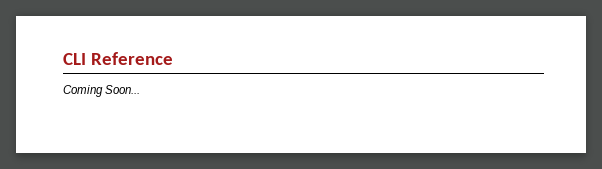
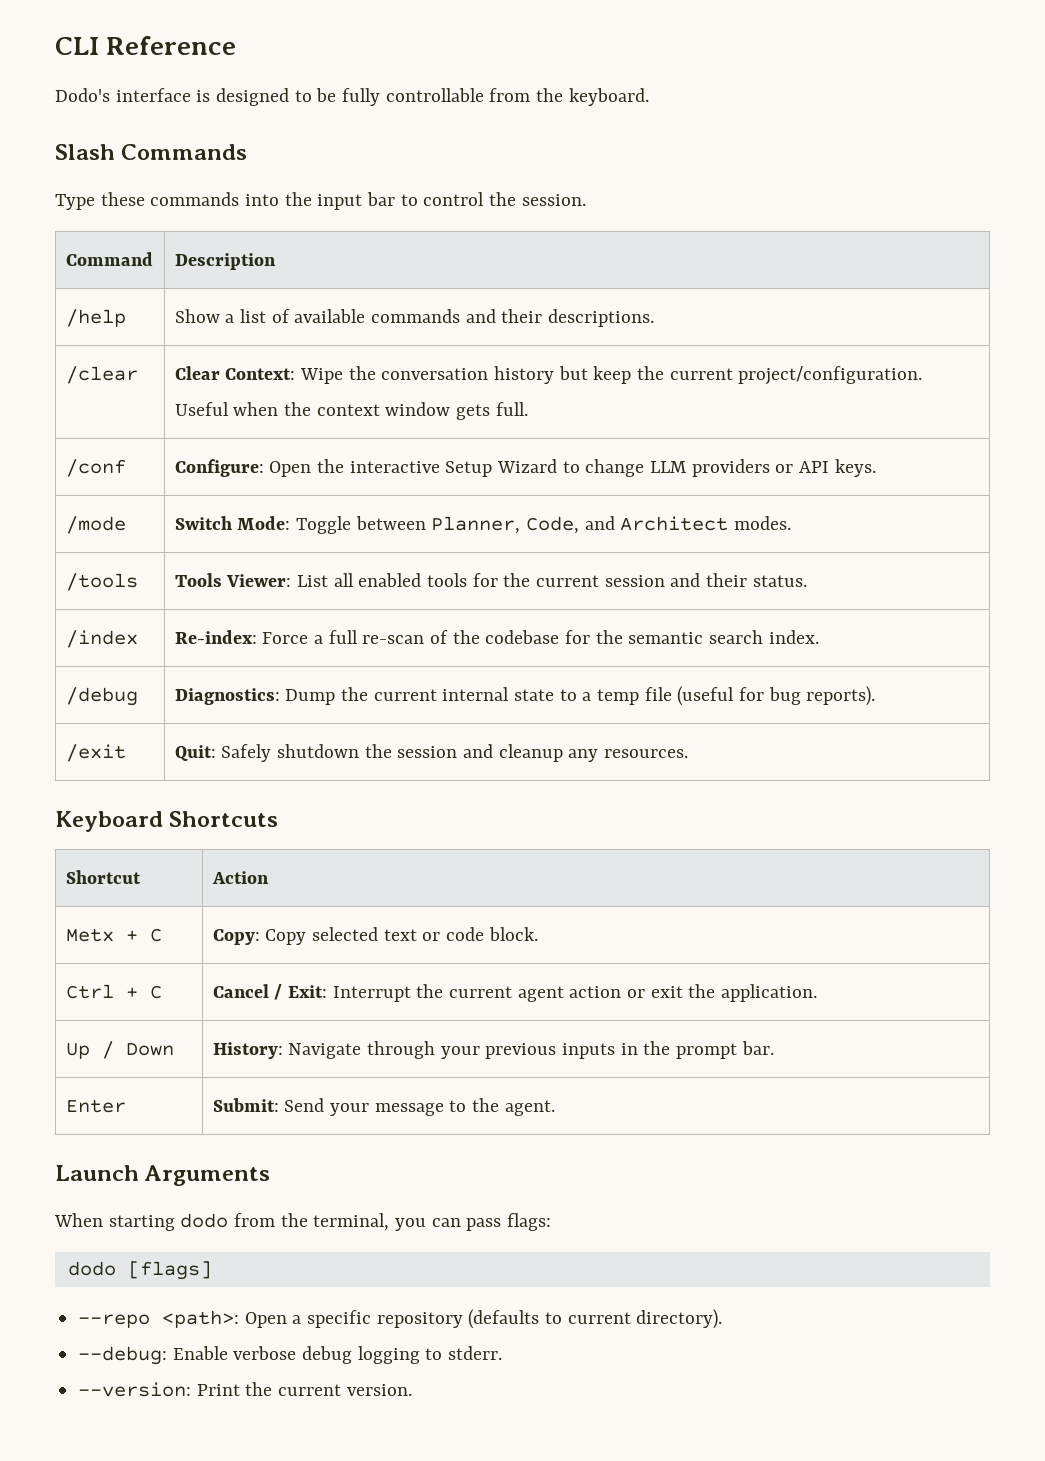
[63,85,141,97] Coming Soon... -> [55,88,649,106] [55,144,248,160] [55,192,586,210] [65,252,153,266] [174,253,276,270] [65,309,126,327] [174,309,654,327] [65,366,138,384] [174,366,923,385] [174,402,528,420] [65,459,126,477] [174,459,876,477] [65,516,126,534] [174,516,791,534] [65,573,138,591] [174,573,807,587] [65,630,138,648] [174,630,819,644] [65,687,138,706] [174,686,876,706] [65,744,126,762] [174,744,688,762] [55,811,279,832] [65,870,141,884] [211,871,269,884] [65,928,162,942] [212,927,538,945] [65,984,162,999] [212,984,817,1002] [65,1041,174,1059] [212,1041,774,1059] [65,1099,126,1113] [212,1098,555,1116] [55,1165,271,1186] [54,1213,552,1231] [67,1261,212,1280] [78,1309,723,1329] [78,1346,503,1365] [78,1382,412,1397] Dodo's interface is designed to be fully controllable from the keyboard. // Slash Commands // Type these commands into the input bar to control the session. // Command | Description // /help | Show a list of available commands and their descriptions. // /clear | Clear Context: Wipe the conversation history but keep the current project/configuration. Useful when the context window gets full. // /conf | Configure: Open the interactive Setup Wizard to change LLM providers or API keys. // /mode | Switch Mode: Toggle between Planner, Code, and Architect modes. // /tools | Tools Viewer: List all enabled tools for the current session and their status. // /index | Re-index: Force a full re-scan of the codebase for the semantic search index. // /debug | Diagnostics: Dump the current internal state to a temp file (useful for bug reports). // /exit | Quit: Safely shutdown the session and cleanup any resources. // Keyboard Shortcuts // Shortcut | Action // Metx + C | Copy: Copy selected text or code block. // Ctrl + C | Cancel / Exit: Interrupt the current agent action or exit the application. // Up / Down | History: Navigate through your previous inputs in the prompt bar. // Enter | Submit: Send your message to the agent. // Launch Arguments // When starting dodo from the terminal, you can pass flags: // dodo [flags] // --repo <path>: Open a specific repository (defaults to current directory). // --debug: Enable verbose debug logging to stderr. // --version: Print the current version.

